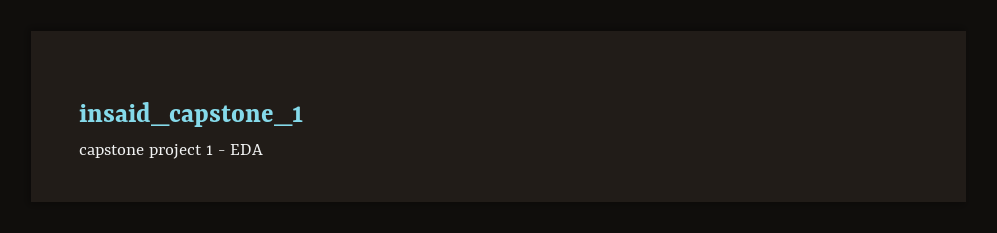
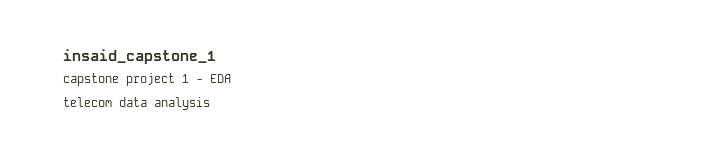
(263, 149) none -> [63,97,210,110] // telecom data analysis

